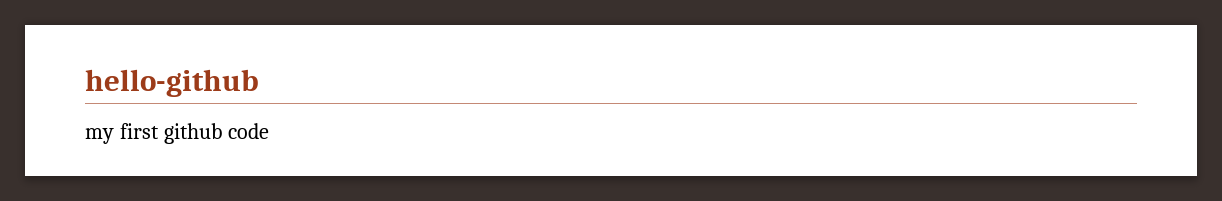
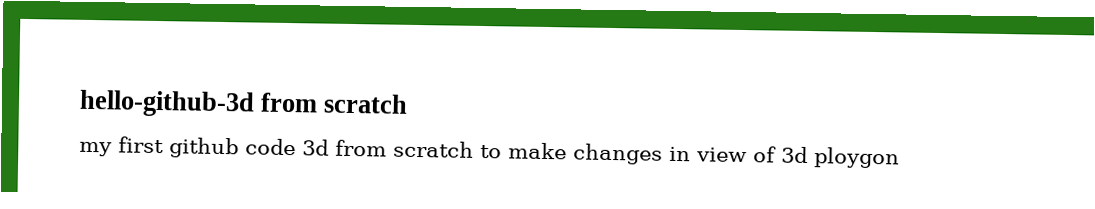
[85,69,259,97] hello-github -> [79,89,409,118] hello-github-3d from scratch
(269, 131) none -> [302,139,900,169] 3d from scratch to make changes in view of 3d ploygon

